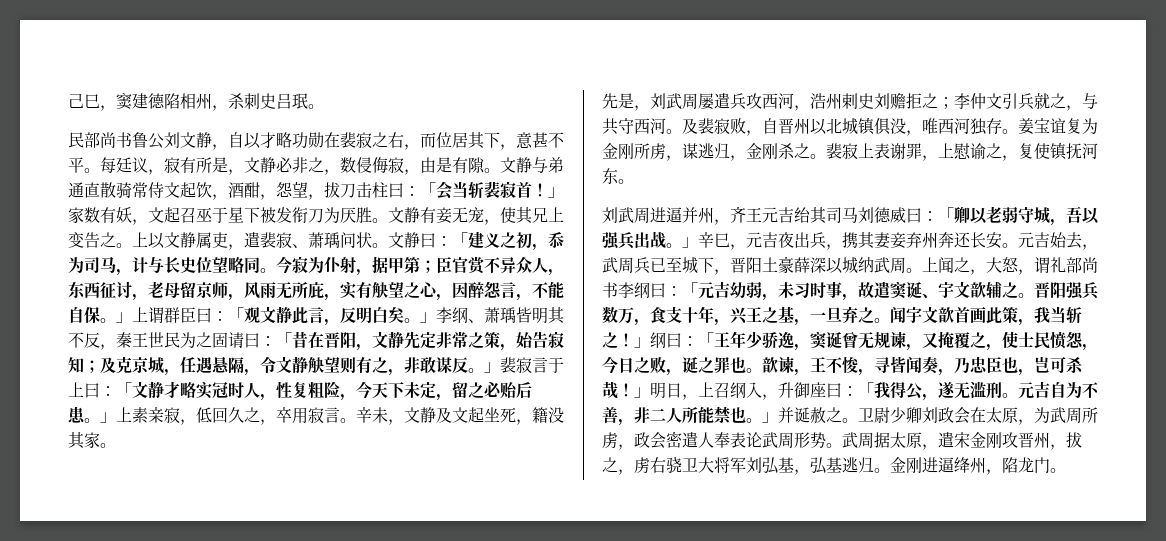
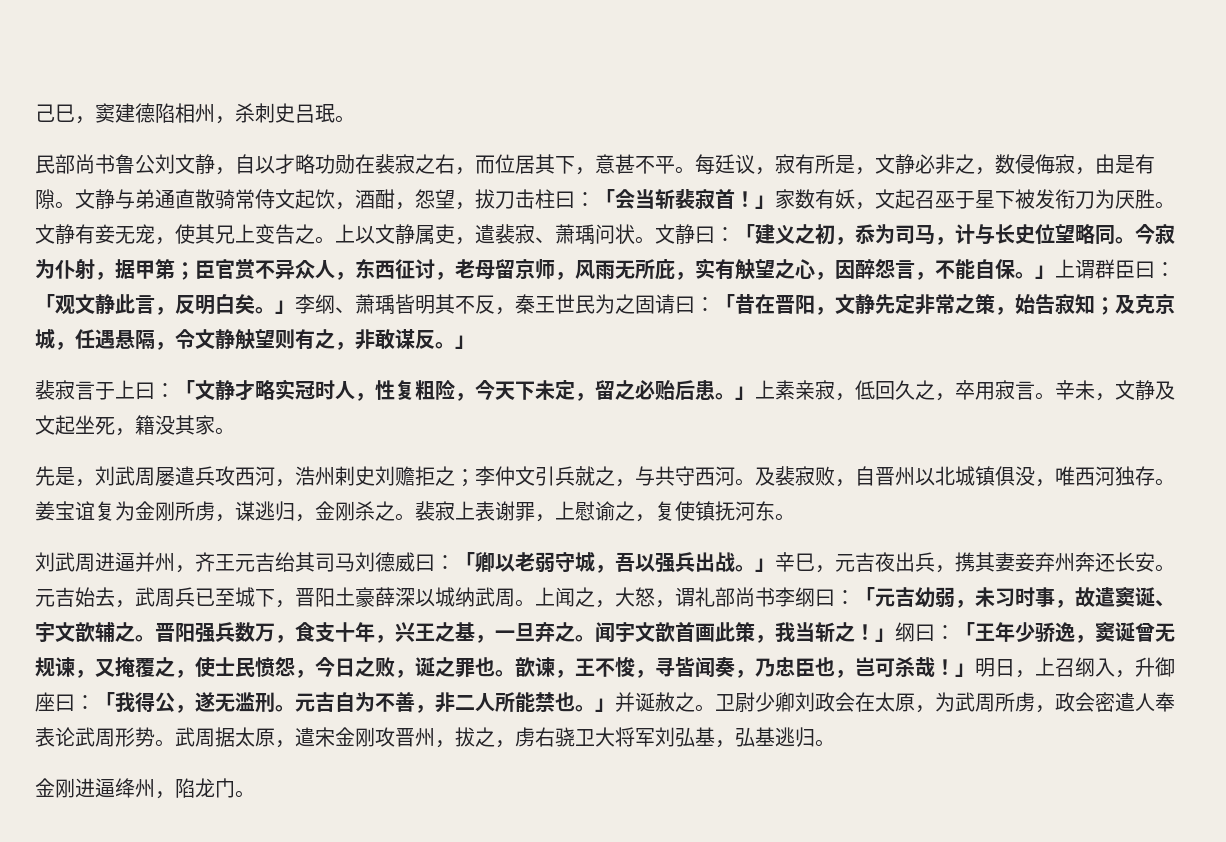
(500, 367) none -> (475, 342) //
(890, 470) none -> (835, 743) //

